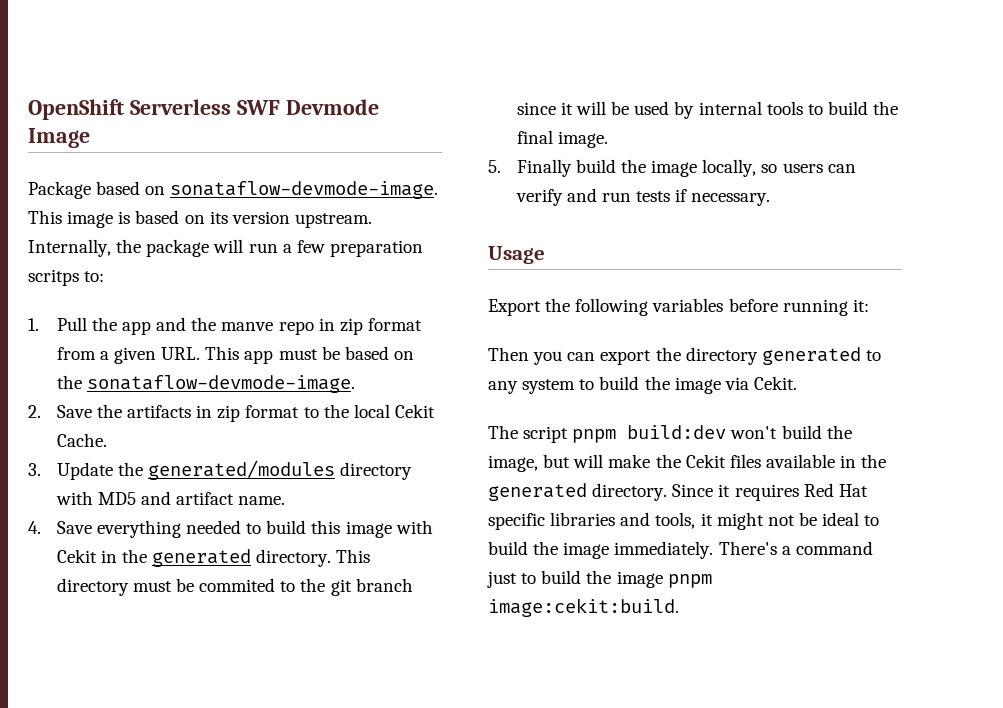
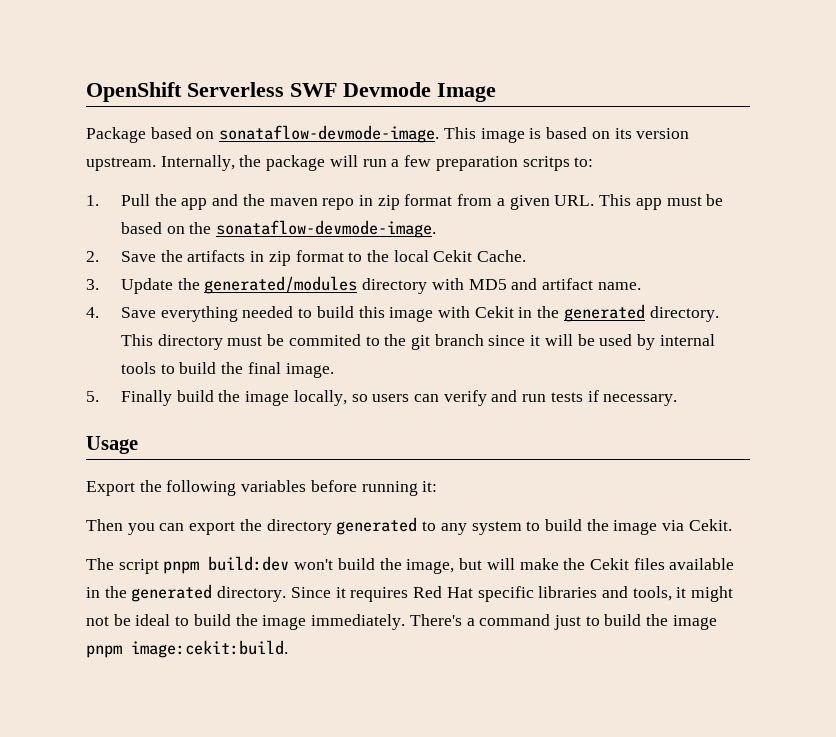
[221,322,274,331] manve -> [269,198,318,206] maven

